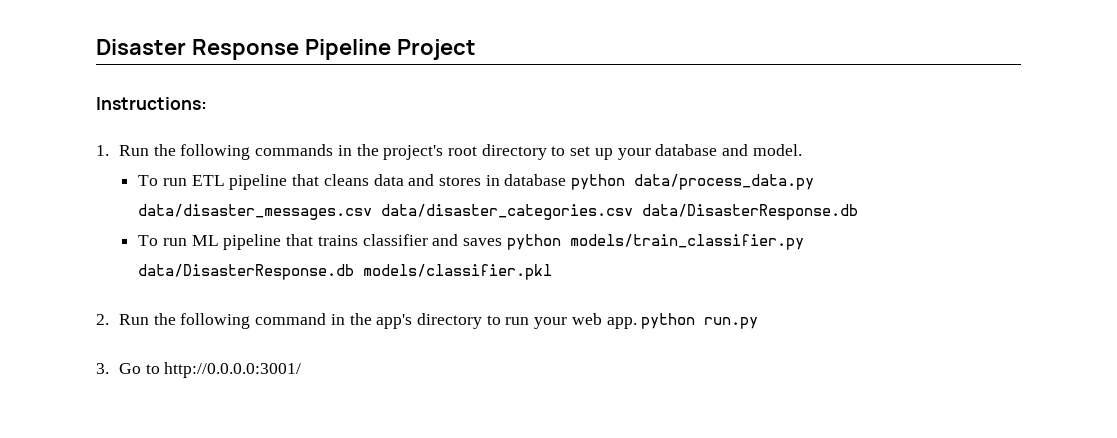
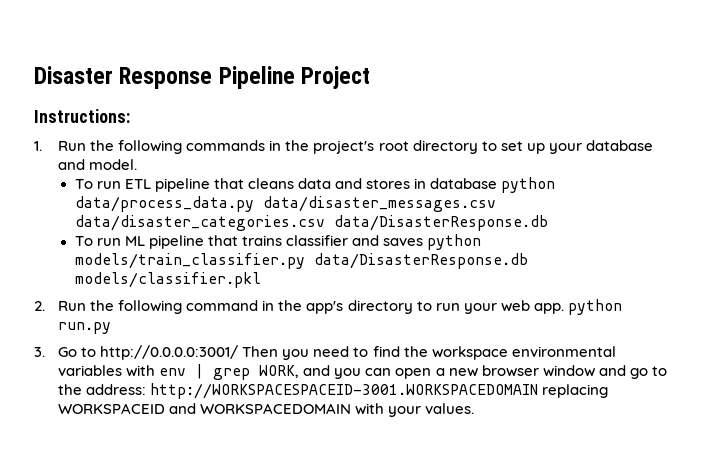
(302, 370) none -> [242,346,616,360] [58,364,667,380] [58,383,609,399] [58,403,475,417] Then you need to find the workspace environmental variables with env | grep WORK, and you can open a new browser window and go to the address: http://WORKSPACESPACEID-3001.WORKSPACEDOMAIN replacing WORKSPACEID and WORKSPACEDOMAIN with your values.

